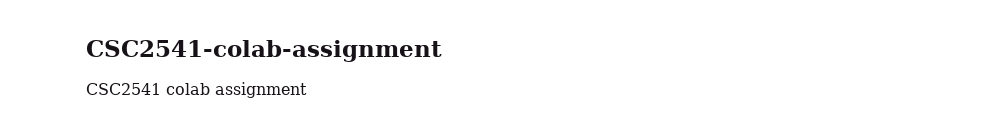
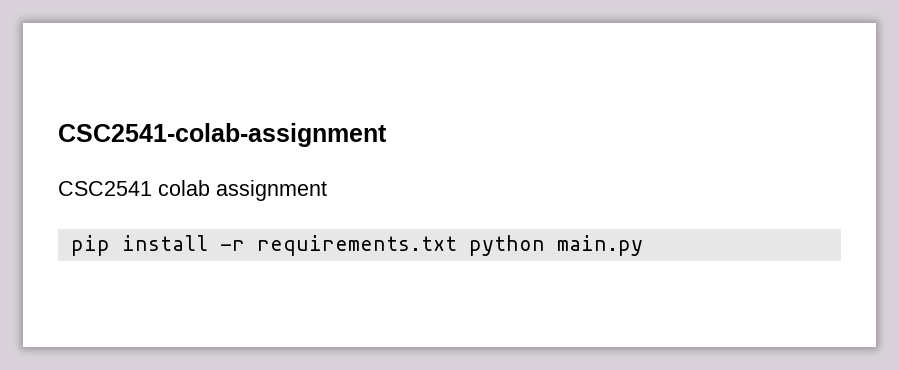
(307, 90) none -> [70,235,643,256] // pip install -r requirements.txt python main.py

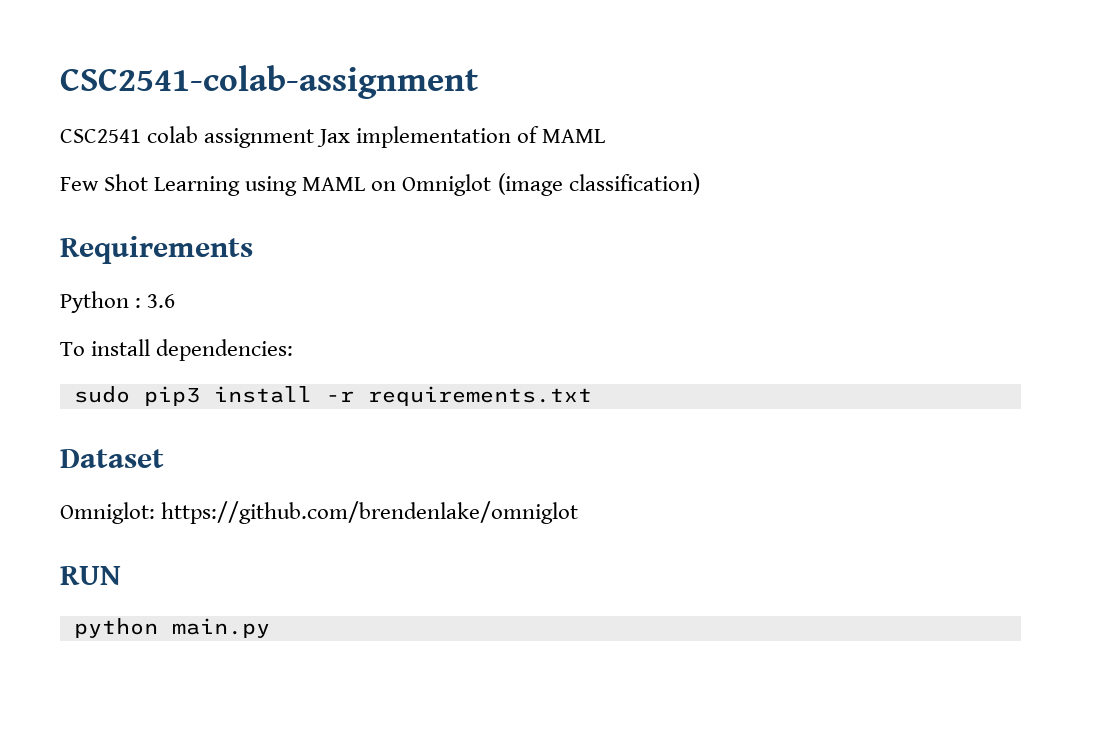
[70,235,110,256] // pip -> [317,126,606,148] [60,173,700,196] [60,236,253,264] [60,291,176,313] [60,339,294,361] [73,386,200,406] Jax implementation of MAML // Few Shot Learning using MAML on Omniglot (image classification) // Requirements // Python : 3.6 // To install dependencies: // sudo pip3
(457, 245) none -> [60,449,164,468] [60,501,579,524] [60,566,121,585] // Dataset // Omniglot: https://github.com/brendenlake/omniglot // RUN //

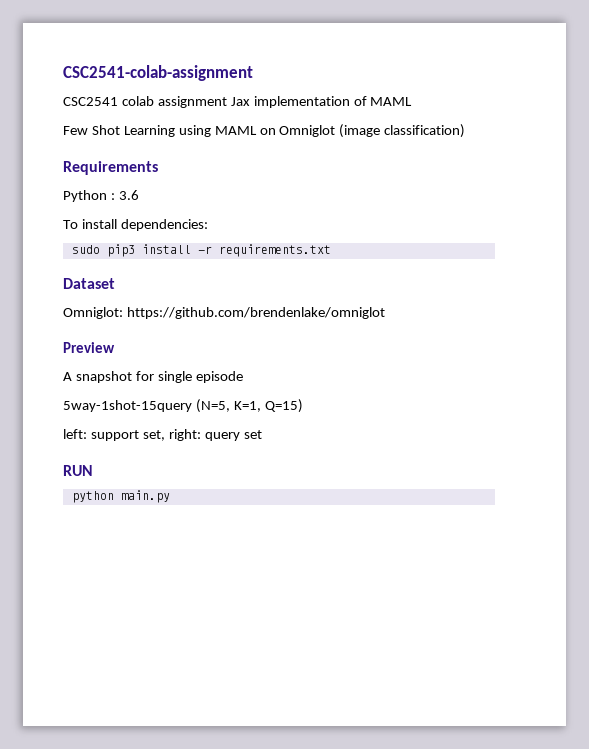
(579, 512) none -> [63,342,115,353] [63,371,243,383] [63,399,303,413] [63,429,262,441] // Preview // A snapshot for single episode // 5way-1shot-15query (N=5, K=1, Q=15) // left: support set, right: query set

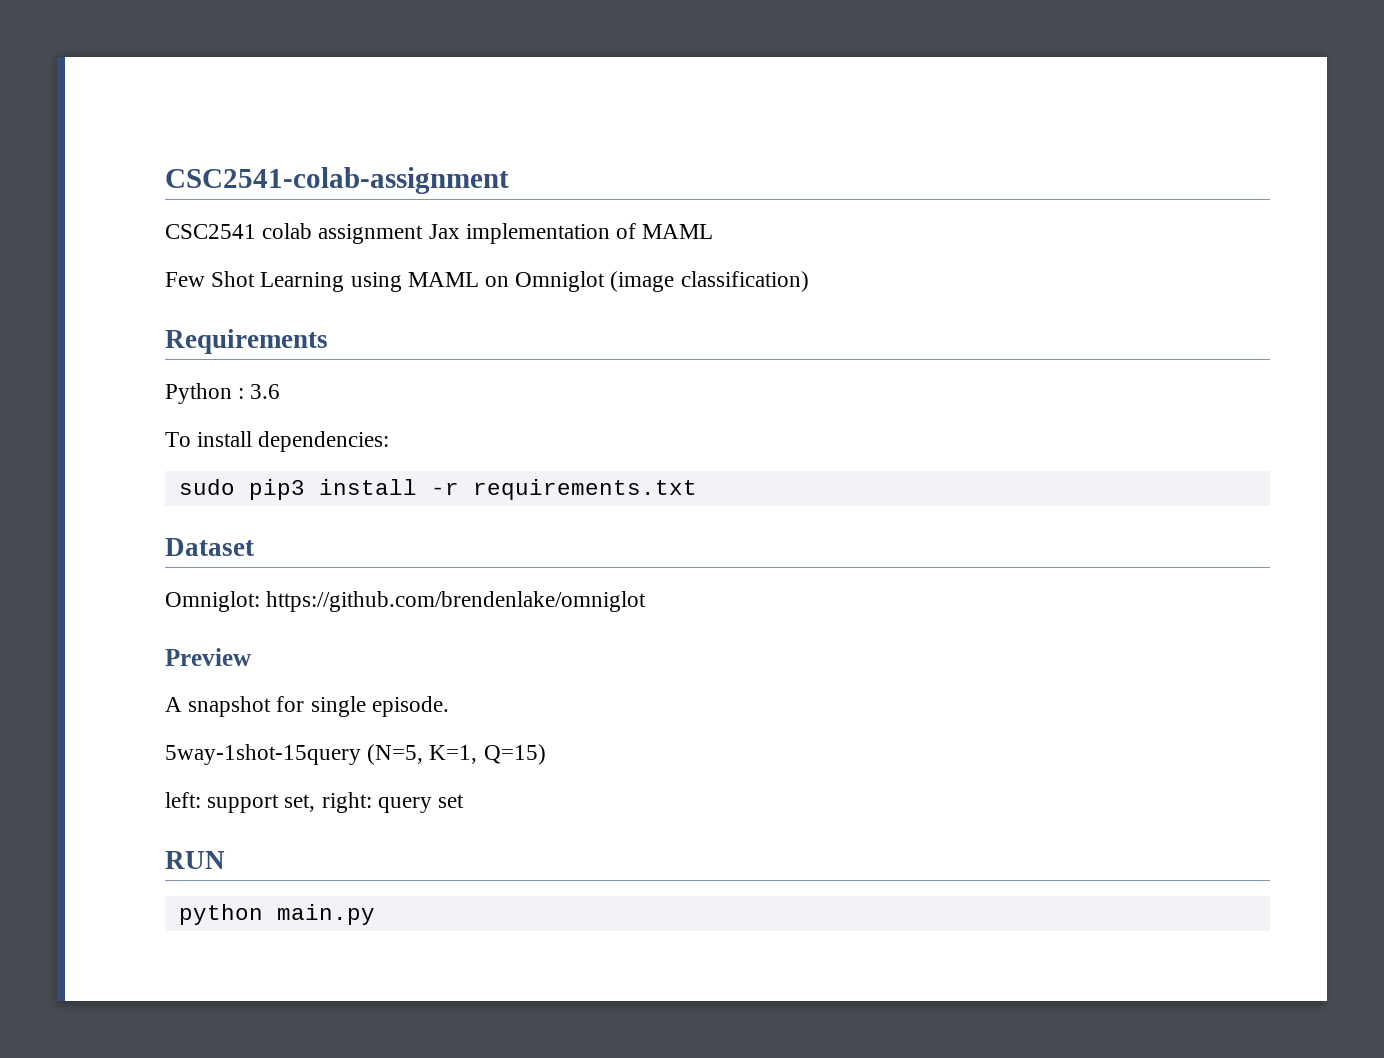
[195,371,243,383] episode -> [371,696,449,717] episode.

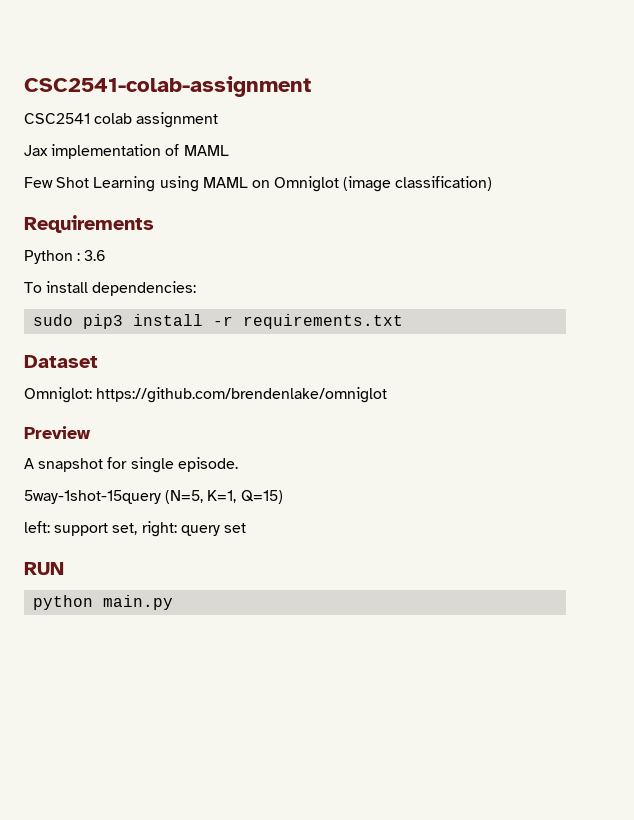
(424, 234) none -> (219, 120) //

